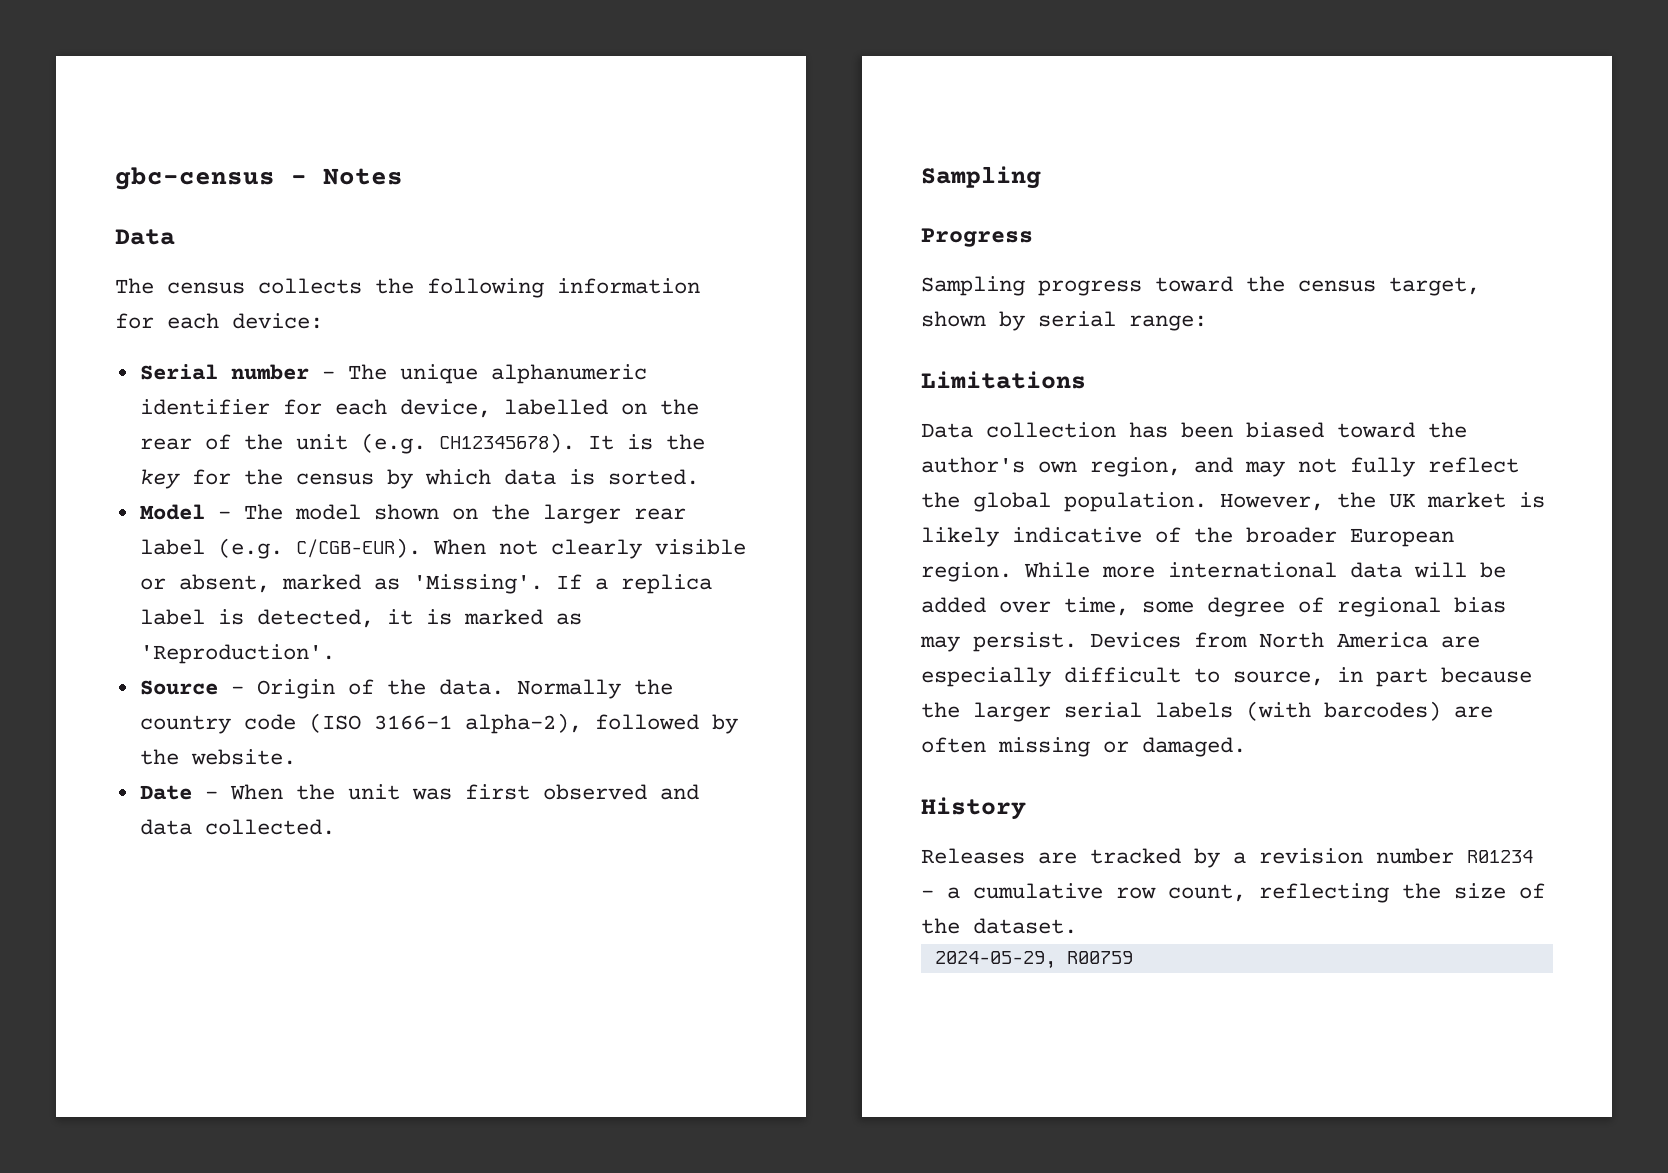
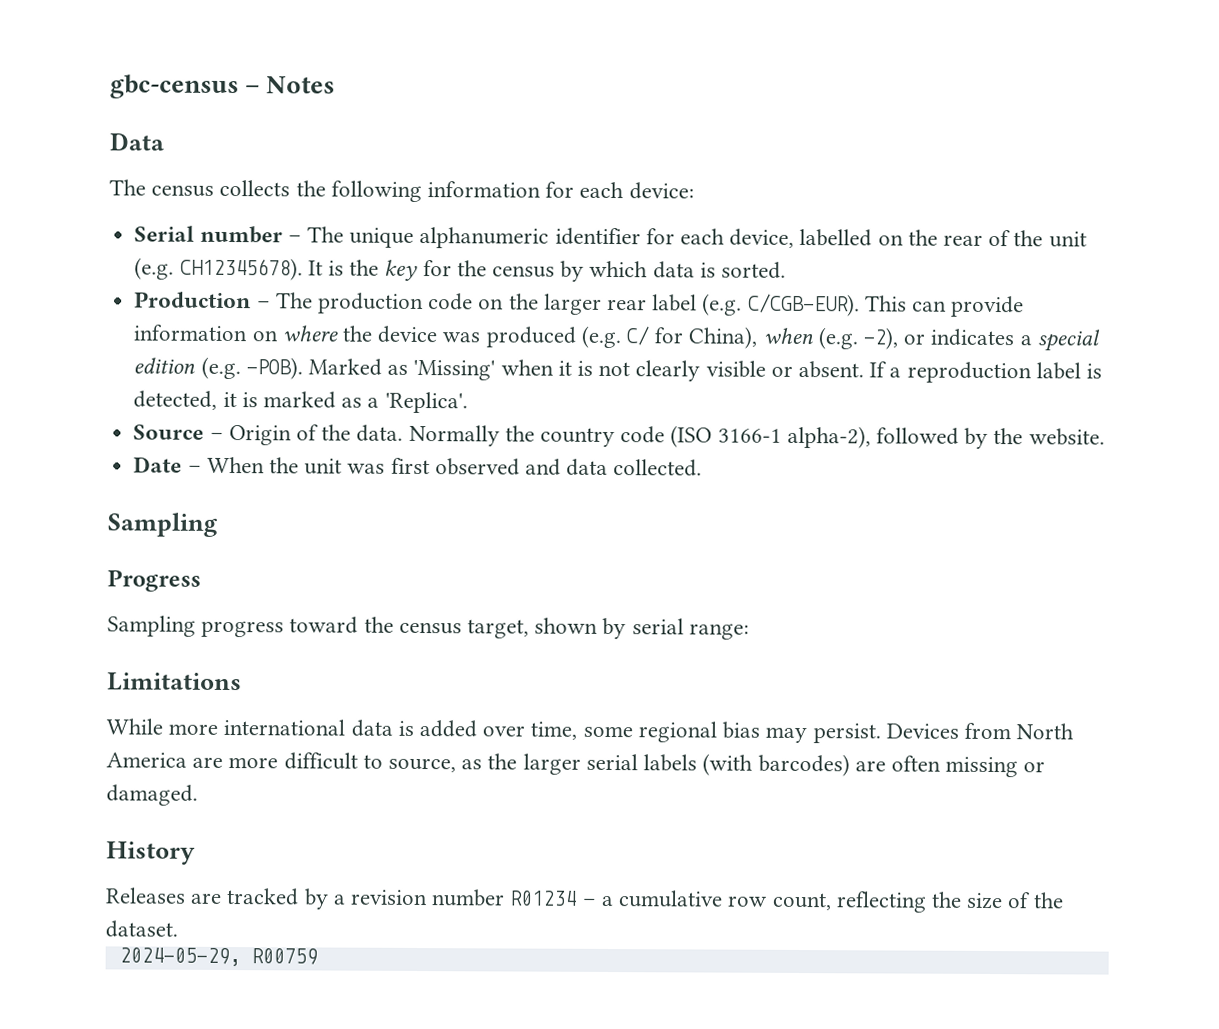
[139,504,439,520] Model – The model shown -> [134,291,474,315] Production – The production code
[432,539,746,559] [139,574,543,594] When not clearly visible or absent, marked as 'Missing'. -> [864,295,1025,318] [133,324,1100,352] [133,356,865,382] This can provide information on where the device was produced (e.g. C/ for China), when (e.g. -2), or indicates a special edition (e.g. -POB). Marked as 'Missing' when it is not clearly visible or absent.
[620,574,712,594] replica -> [906,361,1032,384] reproduction
[139,644,335,664] 'Reproduction'. -> [367,391,468,414] a 'Replica'.
[921,422,1467,438] [921,457,1519,477] [921,492,1545,512] [921,527,1454,547] [921,562,1012,582] Data collection has been biased toward the author's own region, and may not fully reflect the global population. However, the UK market is likely indicative of the broader European region. -> (242, 682) none
[1414,562,1506,578] will be -> [397,720,414,736] is
[1207,597,1324,617] degree of -> (633, 731) none
[921,667,1051,687] especially -> [228,757,279,769] more
[1337,667,1532,687] in part because -> [461,759,483,770] as

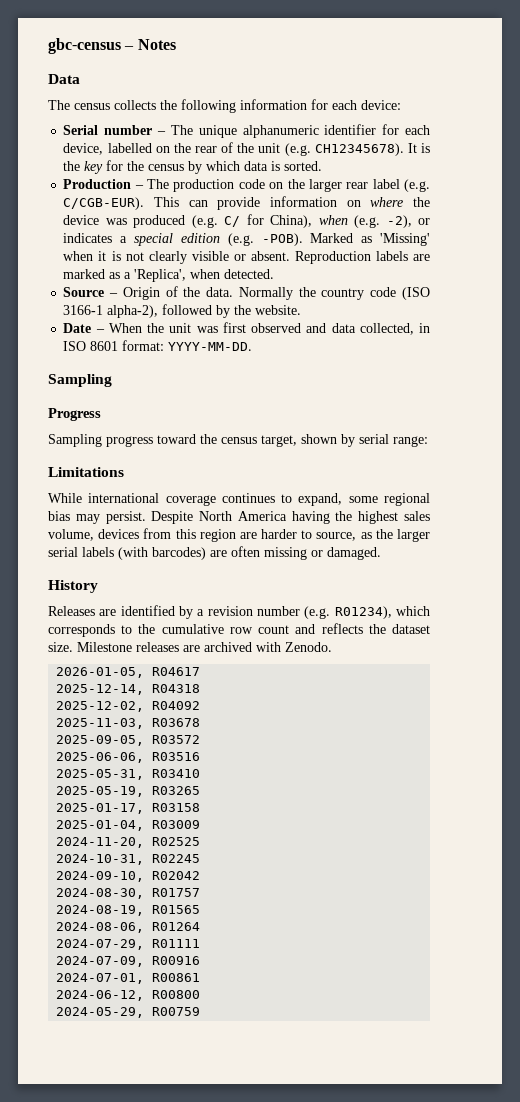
[869,361,1103,384] [133,390,468,414] If a reproduction label is detected, it is marked as a 'Replica'. -> [294,251,430,264] [63,269,275,282] Reproduction labels are marked as a 'Replica', when detected.
[613,459,703,477] collected. -> [359,323,431,335] [63,340,253,351] collected, in ISO 8601 format: YYYY-MM-DD.
[168,718,578,740] more international data is added over time, -> [88,493,343,506] international coverage continues to expand,
[885,722,1075,740] [106,752,358,770] Devices from North America are more difficult -> [151,511,430,524] [48,528,298,542] Despite North America having the highest sales volume, devices from this region are harder
[226,888,300,906] tracked -> [120,605,175,616] identified
[509,890,1064,913] [105,920,178,938] R01234 – a cumulative row count, reflecting the size of the dataset. -> [304,606,430,619] [48,623,431,637] [48,642,332,652] [56,667,201,678] [56,684,201,695] [56,701,201,712] [56,718,201,729] [56,735,201,746] [56,752,201,763] [56,769,201,780] [56,786,201,797] [56,803,201,814] [56,820,201,831] [56,837,201,848] [56,854,201,865] [56,871,201,882] [56,888,201,899] [56,905,201,916] [56,922,201,933] [56,939,201,950] [56,956,201,967] [56,973,201,984] [56,990,201,1001] (e.g. R01234), which corresponds to the cumulative row count and reflects the dataset size. Milestone releases are archived with Zenodo. // 2026-01-05, R04617 // 2025-12-14, R04318 // 2025-12-02, R04092 // 2025-11-03, R03678 // 2025-09-05, R03572 // 2025-06-06, R03516 // 2025-05-31, R03410 // 2025-05-19, R03265 // 2025-01-17, R03158 // 2025-01-04, R03009 // 2024-11-20, R02525 // 2024-10-31, R02245 // 2024-09-10, R02042 // 2024-08-30, R01757 // 2024-08-19, R01565 // 2024-08-06, R01264 // 2024-07-29, R01111 // 2024-07-09, R00916 // 2024-07-01, R00861 // 2024-06-12, R00800

